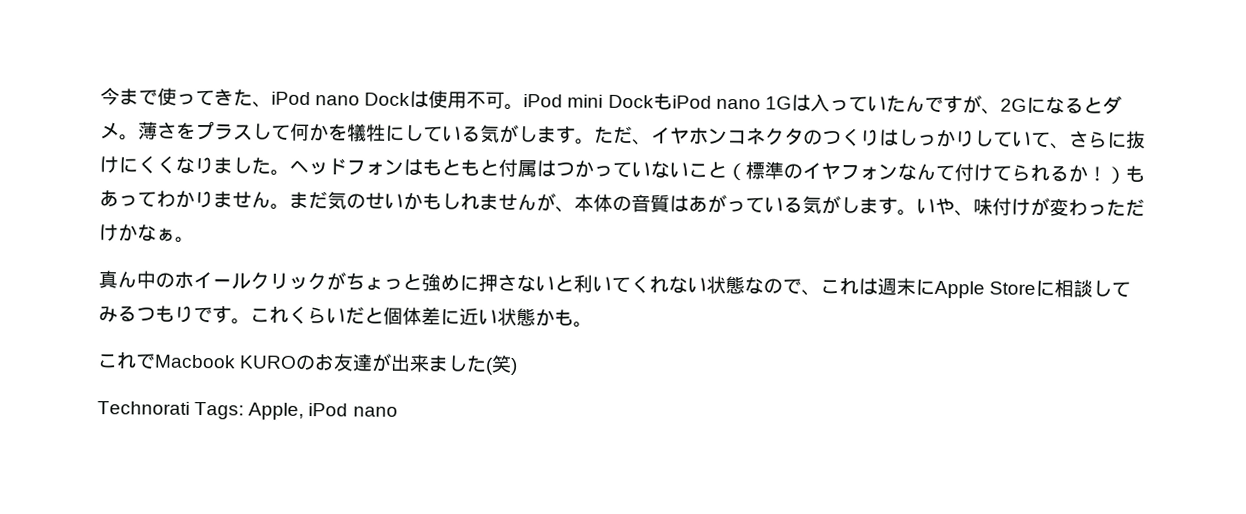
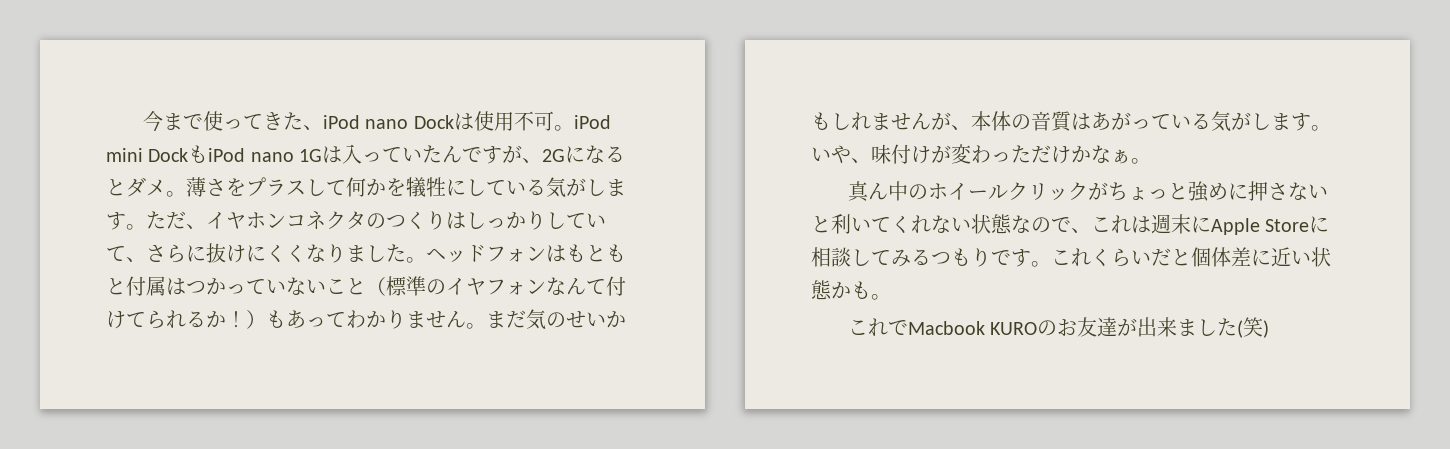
[97,401,398,421] // Technorati Tags: Apple, iPod nano -> (1270, 329) none

